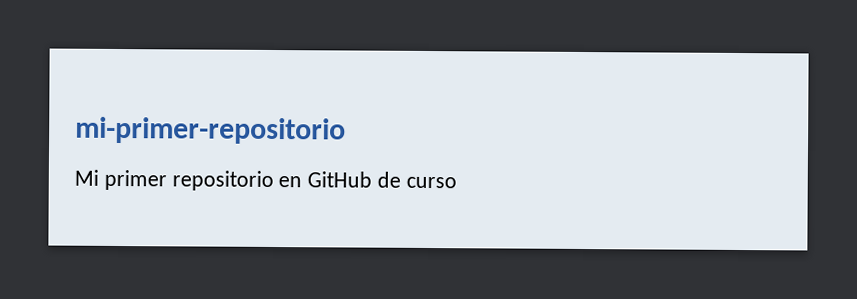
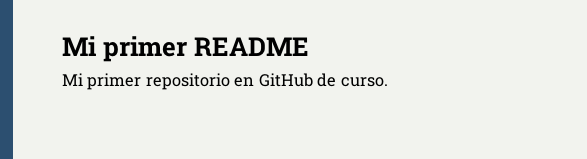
[75,116,346,145] mi-primer-repositorio -> [62,36,310,62] Mi primer README
[405,176,457,189] curso -> [340,77,388,87] curso.

